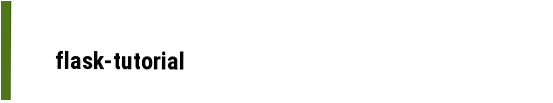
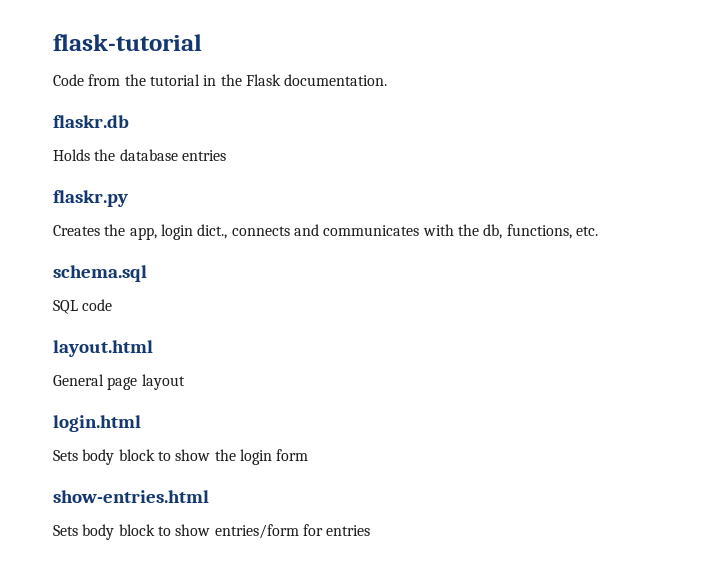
(185, 60) none -> [53,74,388,86] [53,115,129,128] [53,149,226,161] [53,190,128,207] [53,224,598,240] [53,265,147,282] [53,299,113,314] [53,340,153,357] [53,374,185,390] [53,415,141,432] [53,449,309,465] [53,490,209,503] [53,524,371,540] // Code from the tutorial in the Flask documentation. // flaskr.db // Holds the database entries // flaskr.py // Creates the app, login dict., connects and communicates with the db, functions, etc. // schema.sql // SQL code // layout.html // General page layout // login.html // Sets body block to show the login form // show-entries.html // Sets body block to show entries/form for entries

